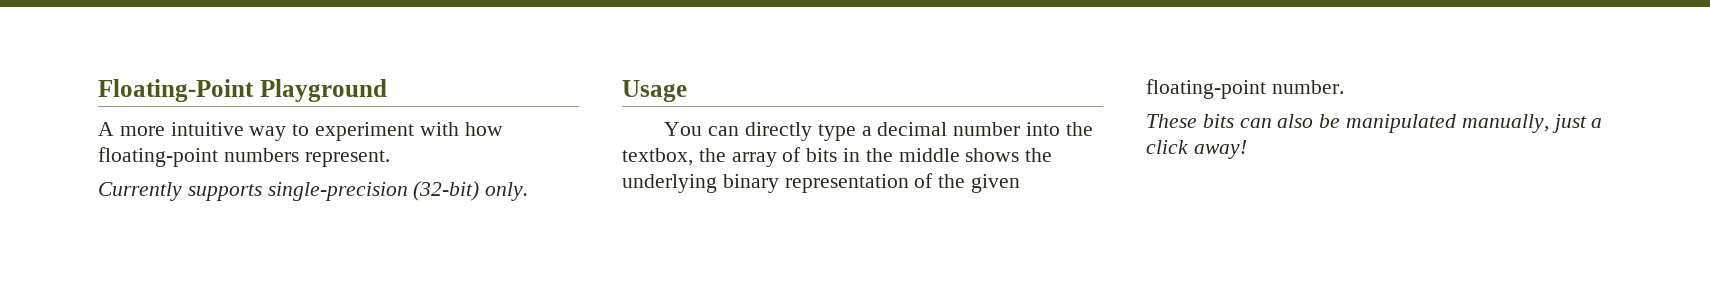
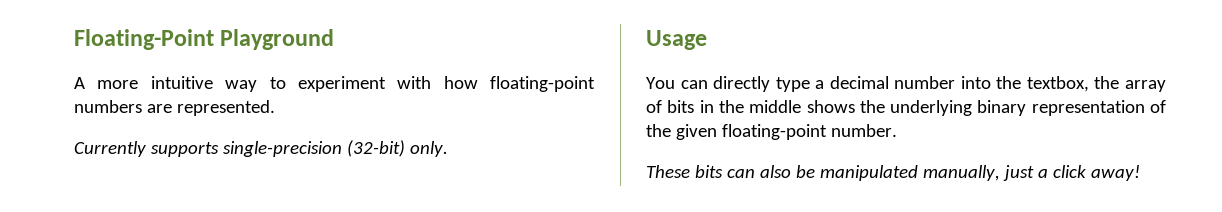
[304,150,390,167] represent. -> [146,100,275,116] are represented.

